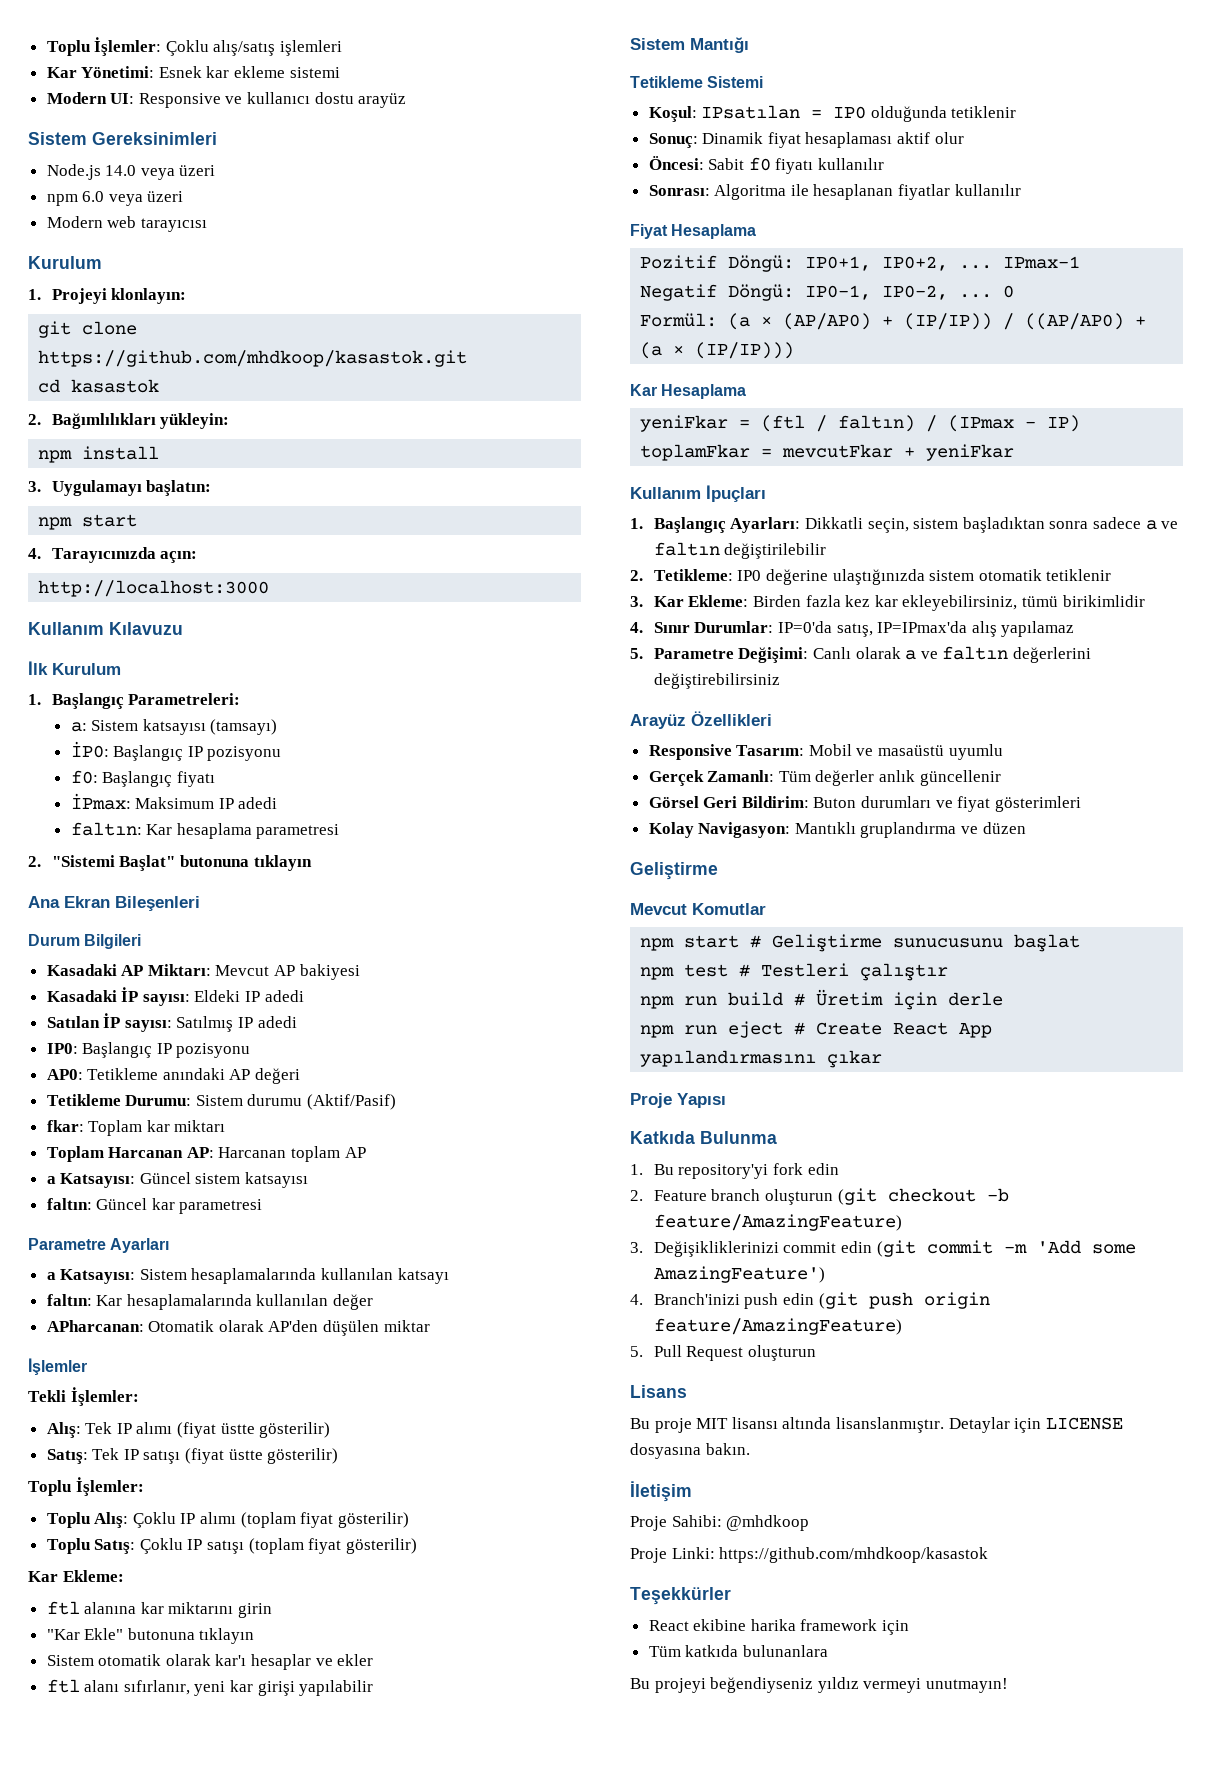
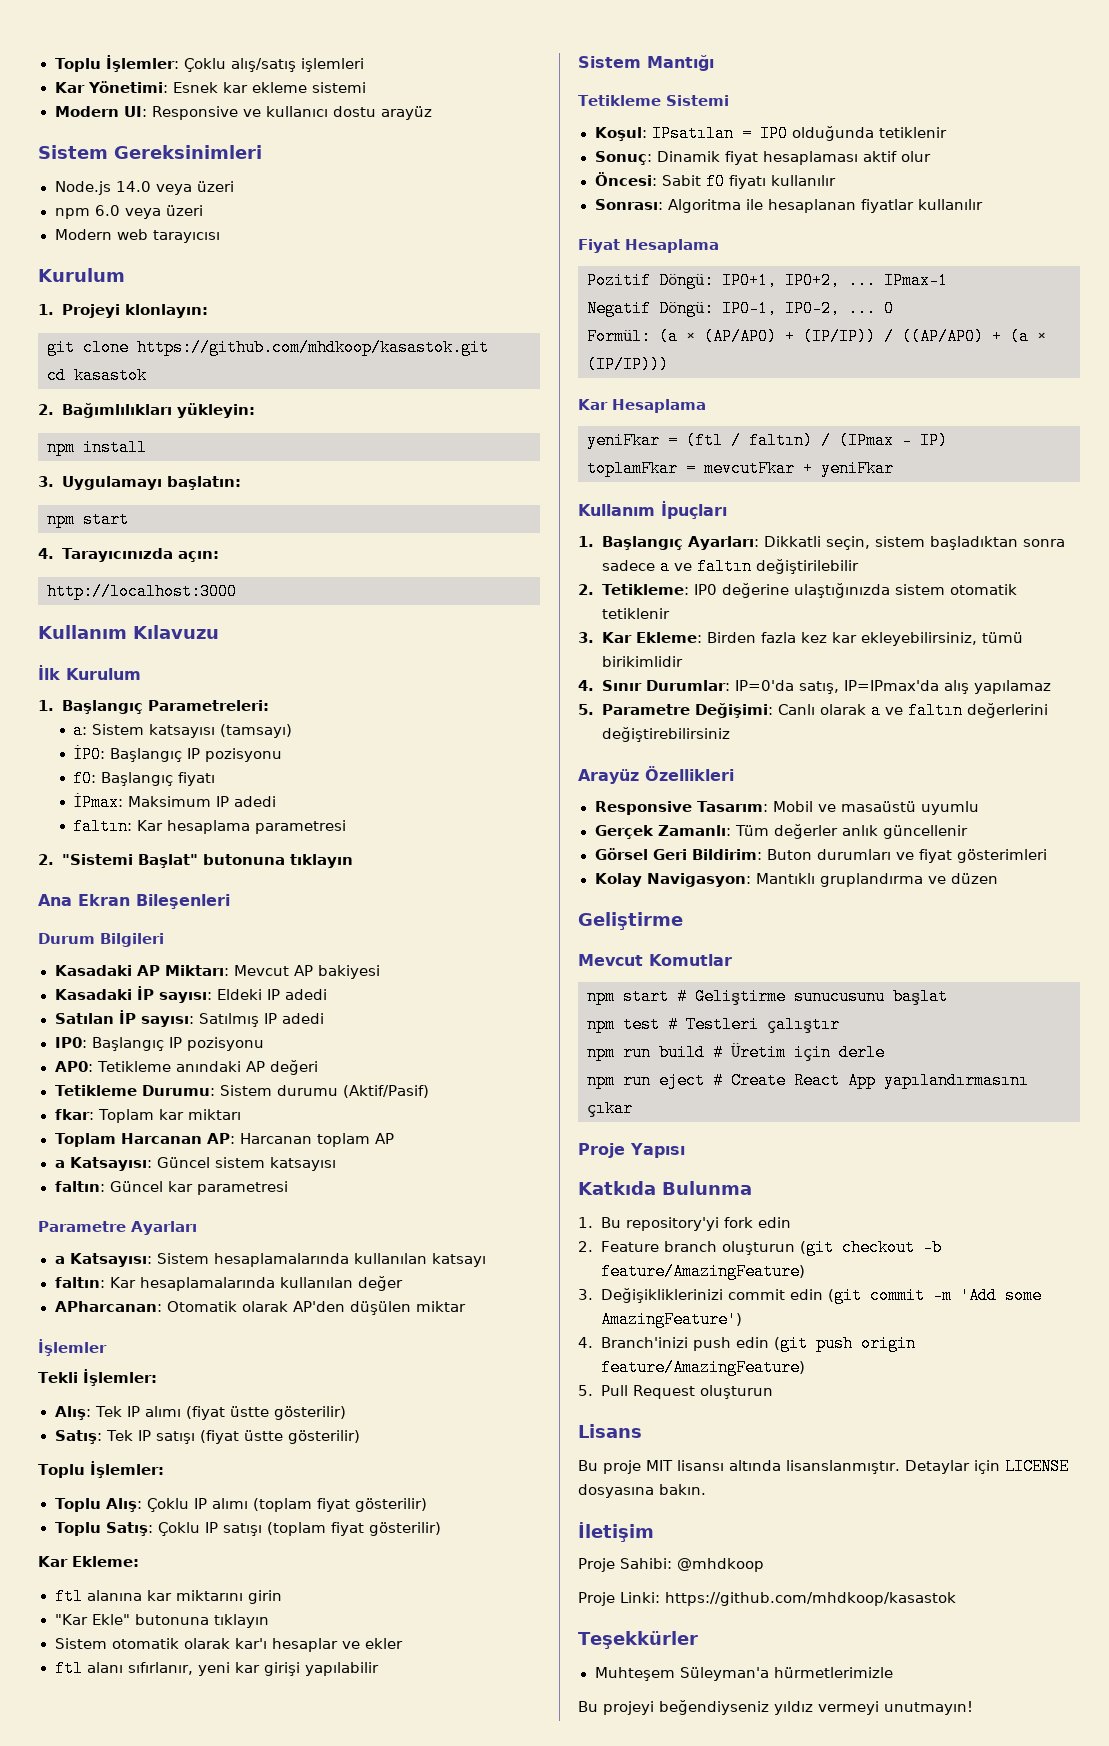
[648,1619,910,1635] [648,1645,828,1657] React ekibine harika framework için // Tüm katkıda bulunanlara -> [594,1667,893,1681] Muhteşem Süleyman'a hürmetlerimizle

